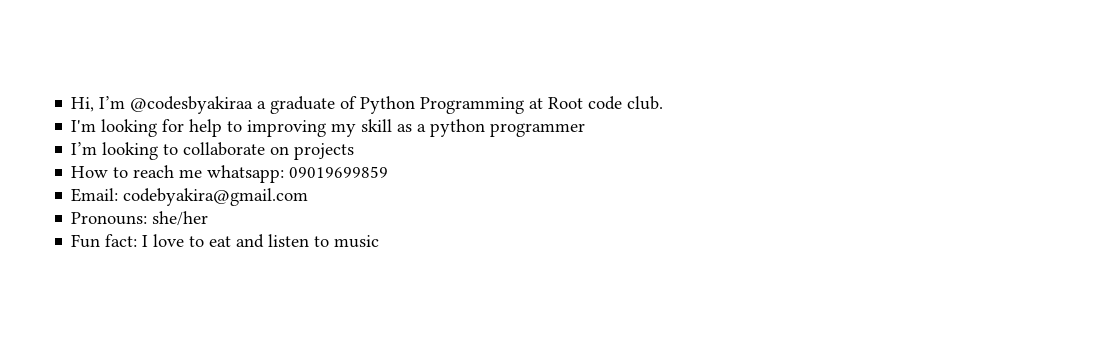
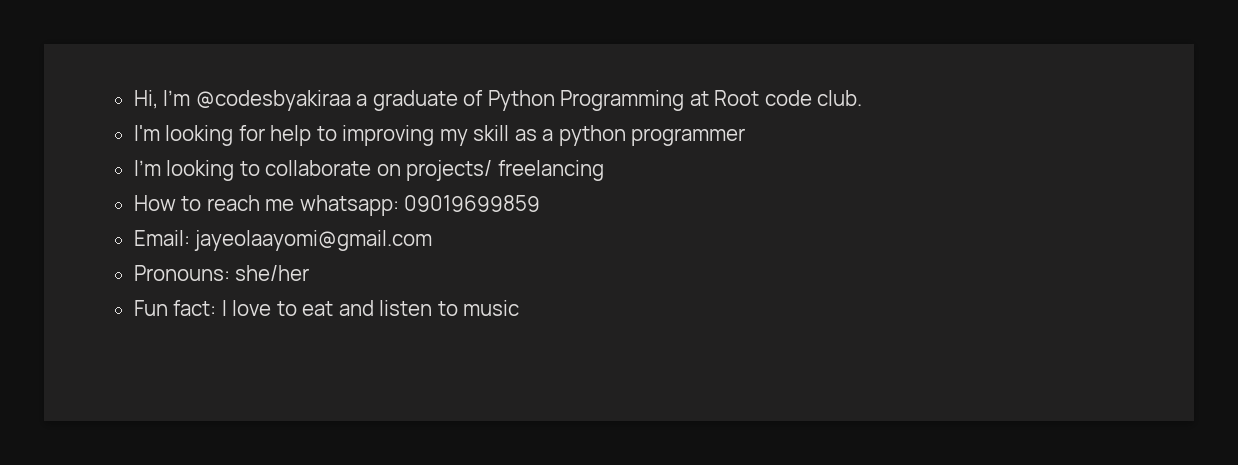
[294,143,355,160] projects -> [406,160,604,181] projects/ freelancing
[123,188,309,206] codebyakira@gmail.com -> [194,230,433,251] jayeolaayomi@gmail.com

